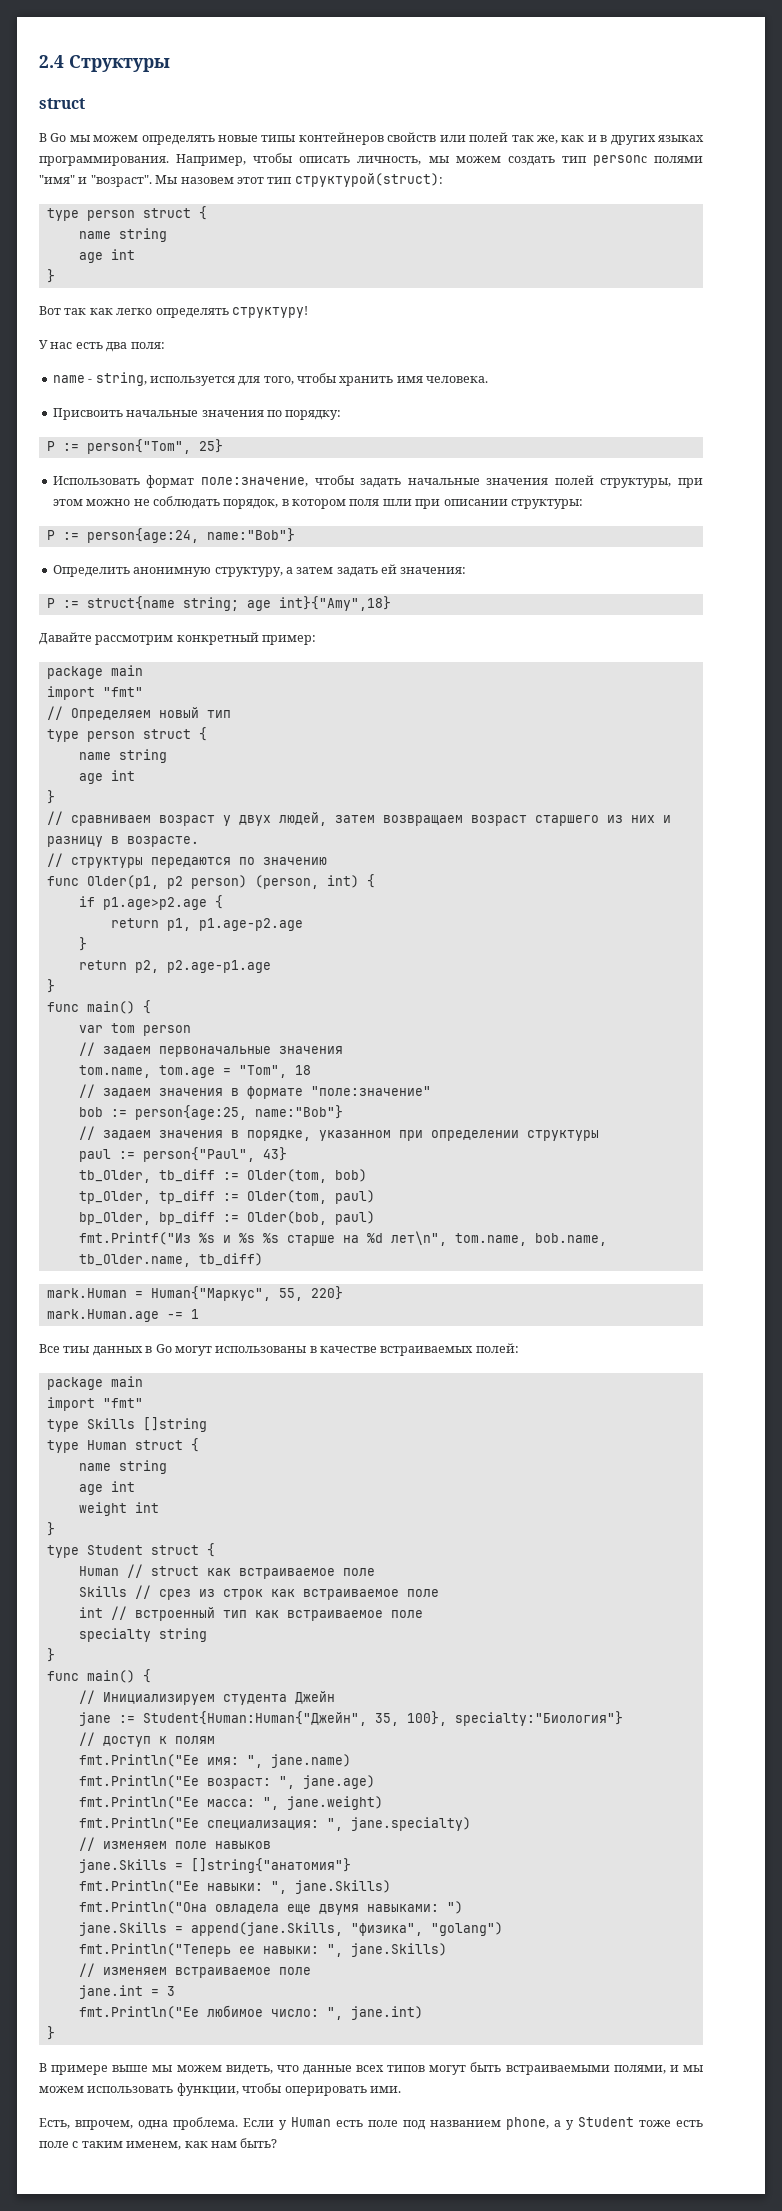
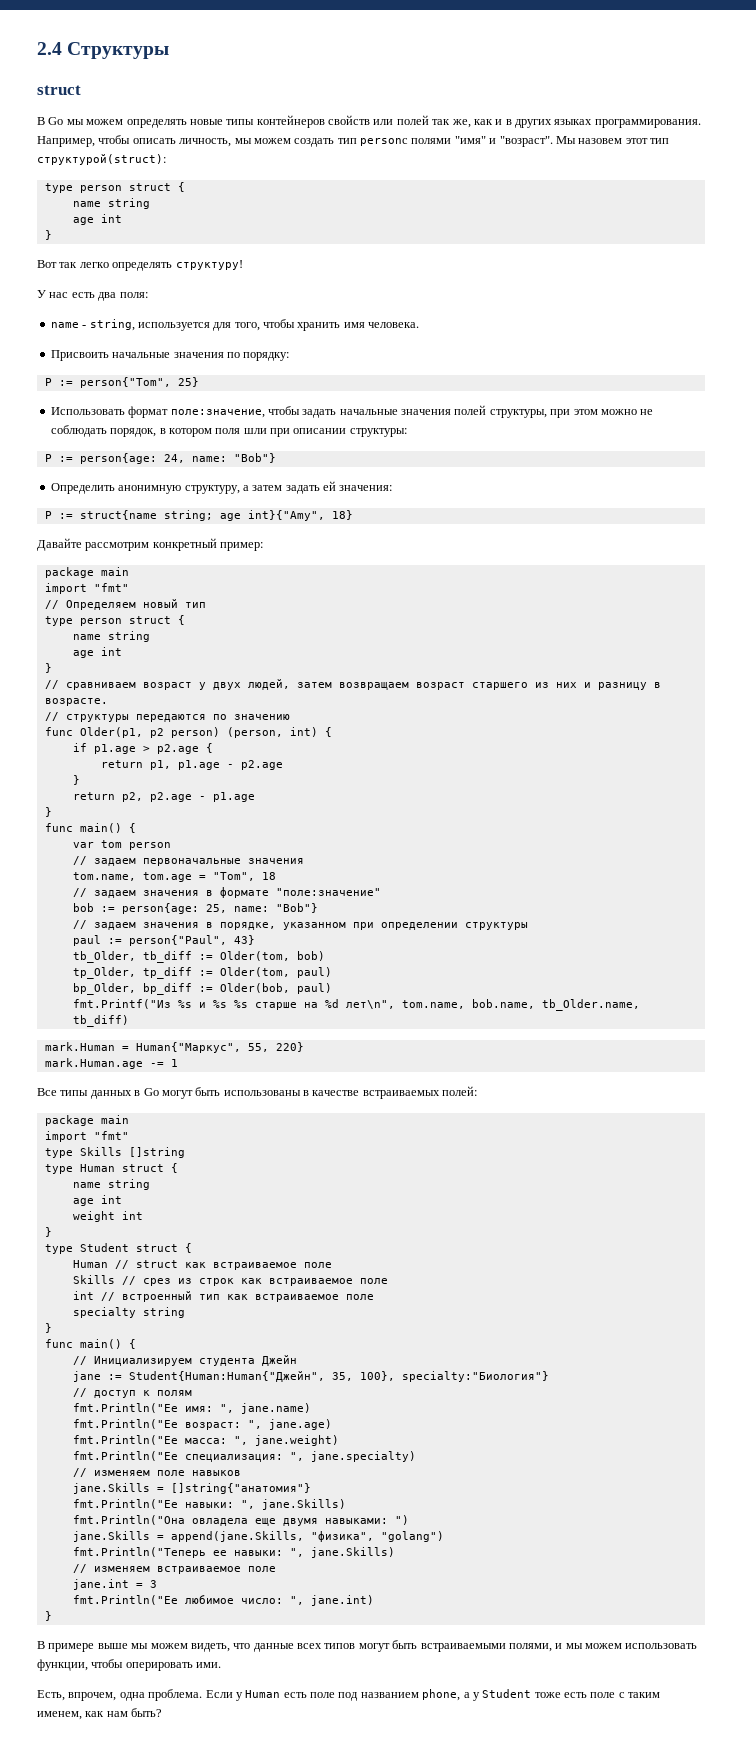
[89,308,113,315] как -> (78, 265) none
[86,528,295,543] person{age:24, name:"Bob"} -> [79,453,276,464] person{age: 24, name: "Bob"}
[278,596,391,611] int}{"Amy",18} -> [247,510,353,521] int}{"Amy", 18}
[102,897,207,910] p1.age>p2.age -> [93,744,199,754] p1.age > p2.age
[198,918,303,931] p1.age-p2.age -> [177,760,283,770] p1.age - p2.age
[166,960,271,973] p2.age-p1.age -> [149,792,255,802] p2.age - p1.age
[134,1105,343,1120] person{age:25, name:"Bob"} -> [121,903,318,914] person{age: 25, name: "Bob"}
[63,1346,90,1353] тиы -> [60,1090,89,1096] типы
(212, 1351) none -> [195,1087,221,1096] быть

